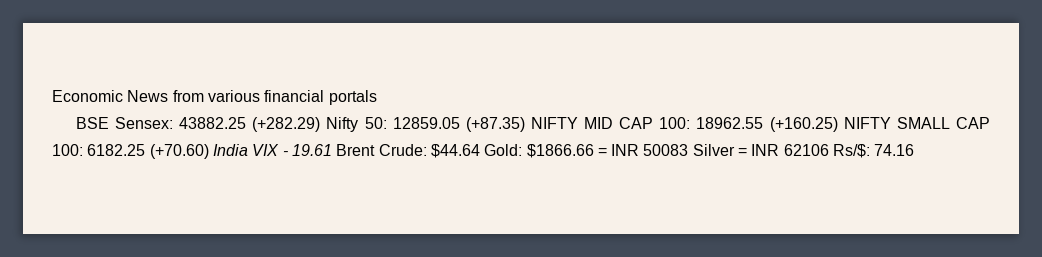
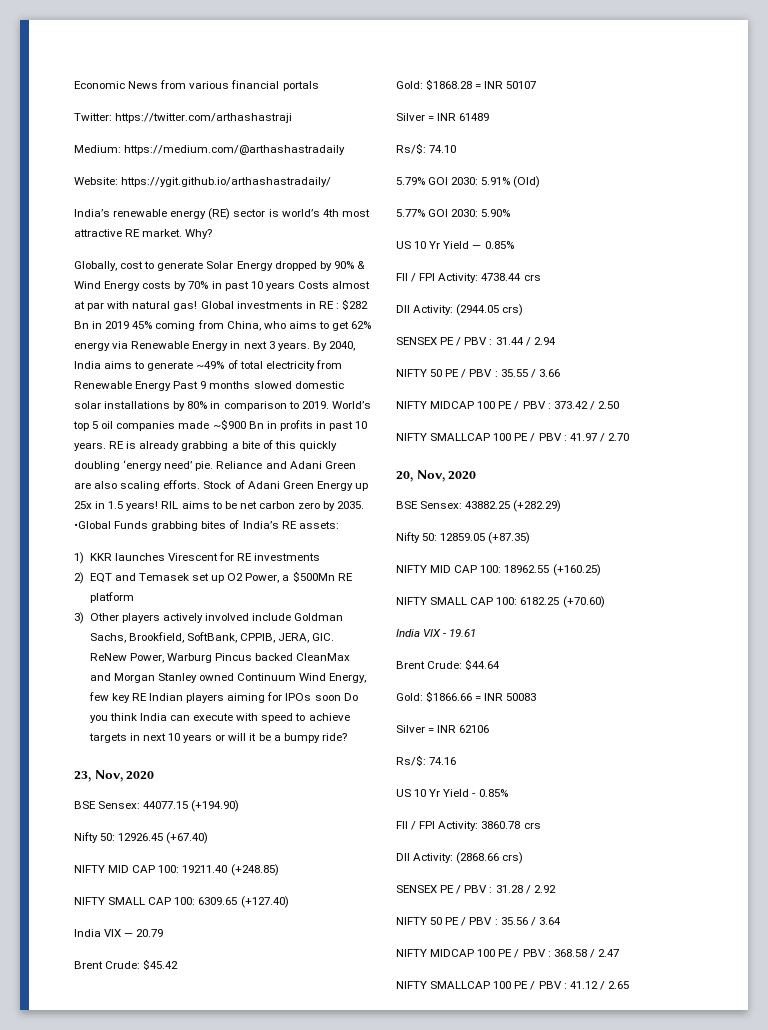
(377, 97) none -> [74,113,293,123] [74,145,346,155] [74,177,332,187] [74,208,370,220] [74,229,213,239] [74,261,365,271] [74,281,371,291] [74,299,369,311] [74,320,372,331] [74,341,355,351] [74,360,342,371] [74,381,344,391] [74,401,371,411] [73,419,368,431] [74,440,337,451] [74,460,356,471] [74,480,368,491] [74,501,365,511] [74,520,339,531] [74,552,321,564] [74,571,353,584] [89,592,134,603] [74,612,344,624] [89,632,335,643] [89,653,351,663] [89,673,367,683] [88,692,358,703] [89,713,350,723] [88,733,347,743] [74,770,155,782] [74,800,240,812] [74,832,209,844] [74,864,279,876] [74,896,289,908] [74,929,164,937] [74,959,179,970] [396,79,537,90] [396,113,490,121] [396,143,457,154] [396,176,541,188] [396,209,511,217] [396,241,514,249] [396,273,541,283] [396,304,524,316] [396,337,556,346] [396,369,560,378] [396,401,619,410] [396,433,629,442] [396,470,477,482] // Twitter: https://twitter.com/arthashastraji // Medium: https://medium.com/@arthashastradaily // Website: https://ygit.github.io/arthashastradaily/ // India’s renewable energy (RE) sector is world’s 4th most attractive RE market. Why? // Globally, cost to generate Solar Energy dropped by 90% & Wind Energy costs by 70% in past 10 years Costs almost at par with natural gas! Global investments in RE : $282 Bn in 2019 45% coming from China, who aims to get 62% energy via Renewable Energy in next 3 years. By 2040, India aims to generate ~49% of total electricity from Renewable Energy Past 9 months slowed domestic solar installations by 80% in comparison to 2019. World’s top 5 oil companies made ~$900 Bn in profits in past 10 years. RE is already grabbing a bite of this quickly doubling ‘energy need’ pie. Reliance and Adani Green are also scaling efforts. Stock of Adani Green Energy up 25x in 1.5 years! RIL aims to be net carbon zero by 2035. •Global Funds grabbing bites of India’s RE assets: // 1) KKR launches Virescent for RE investments // 2) EQT and Temasek set up O2 Power, a $500Mn RE platform // 3) Other players actively involved include Goldman Sachs, Brookfield, SoftBank, CPPIB, JERA, GIC. ReNew Power, Warburg Pincus backed CleanMax and Morgan Stanley owned Continuum Wind Energy, few key RE Indian players aiming for IPOs soon Do you think India can execute with speed to achieve targets in next 10 years or will it be a bumpy ride? // 23, Nov, 2020 // BSE Sensex: 44077.15 (+194.90) // Nifty 50: 12926.45 (+67.40) // NIFTY MID CAP 100: 19211.40 (+248.85) // NIFTY SMALL CAP 100: 6309.65 (+127.40) // India VIX — 20.79 // Brent Crude: $45.42 // Gold: $1868.28 = INR 50107 // Silver = INR 61489 // Rs/$: 74.10 // 5.79% GOI 2030: 5.91% (Old) // 5.77% GOI 2030: 5.90% // US 10 Yr Yield — 0.85% // FII / FPI Activity: 4738.44 crs // DII Activity: (2944.05 crs) // SENSEX PE / PBV : 31.44 / 2.94 // NIFTY 50 PE / PBV : 35.55 / 3.66 // NIFTY MIDCAP 100 PE / PBV : 373.42 / 2.50 // NIFTY SMALLCAP 100 PE / PBV : 41.97 / 2.70 // 20, Nov, 2020
(321, 124) none -> (562, 506) //
(525, 124) none -> (531, 538) //
(838, 124) none -> (601, 570) //
(209, 151) none -> (605, 602) //
(332, 150) none -> (477, 633) //
(480, 151) none -> (501, 664) //
(689, 150) none -> (537, 697) //
(829, 150) none -> (490, 729) //
(915, 150) none -> [396,789,508,797] [396,821,541,831] [396,852,524,864] [396,885,556,894] [396,917,561,926] [396,949,619,958] [396,981,629,990] // US 10 Yr Yield - 0.85% // FII / FPI Activity: 3860.78 crs // DII Activity: (2868.66 crs) // SENSEX PE / PBV : 31.28 / 2.92 // NIFTY 50 PE / PBV : 35.56 / 3.64 // NIFTY MIDCAP 100 PE / PBV : 368.58 / 2.47 // NIFTY SMALLCAP 100 PE / PBV : 41.12 / 2.65

